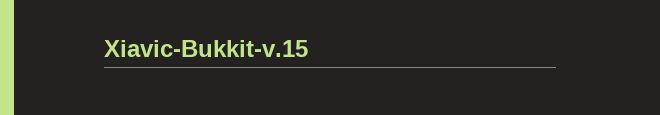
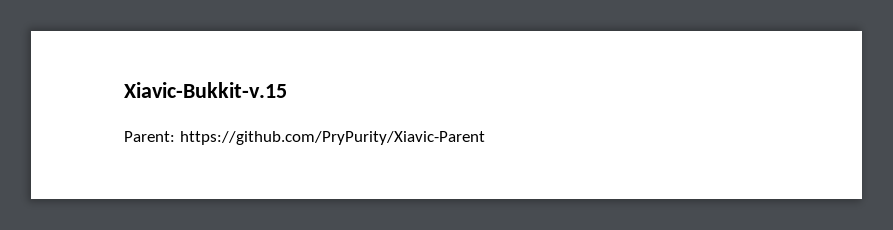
(308, 48) none -> [124,131,485,145] // Parent: https://github.com/PryPurity/Xiavic-Parent

